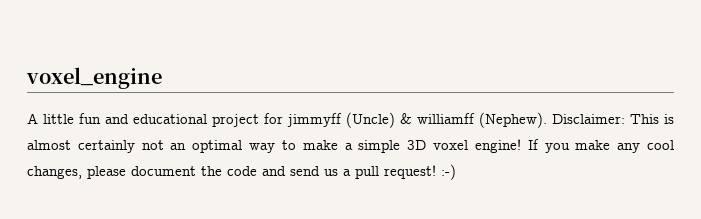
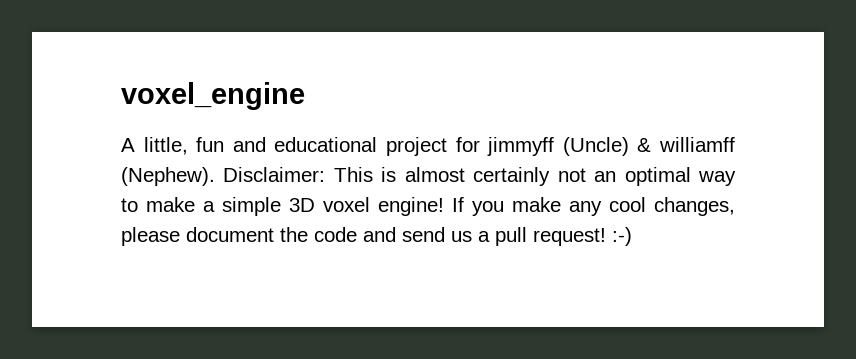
[43,114,74,124] little -> [143,137,188,155] little,

